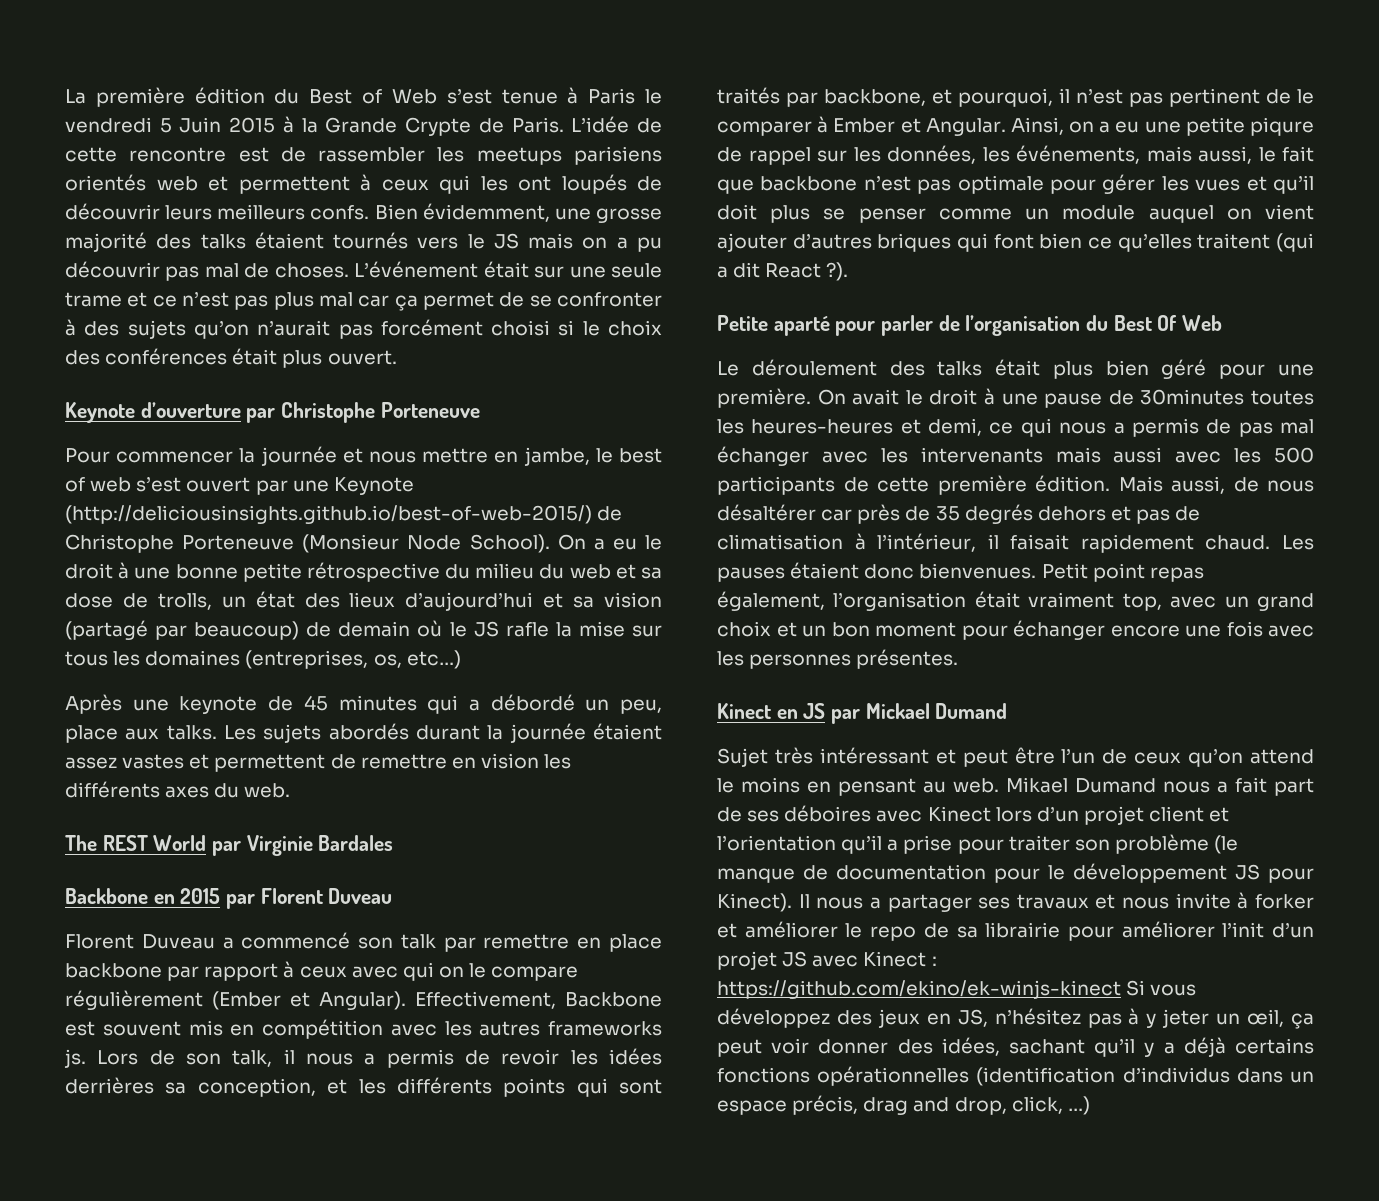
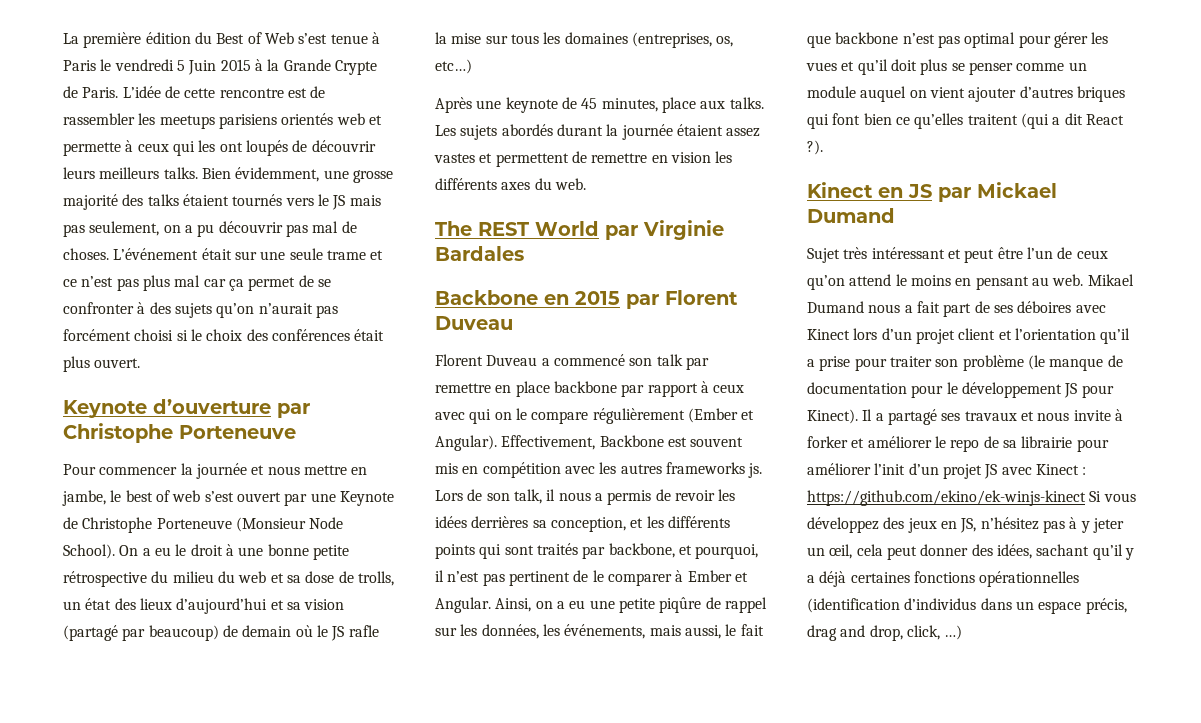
[238,176,350,194] permettent -> [63,142,121,156] permette
[310,205,370,220] confs. -> [163,167,198,179] talks.
(574, 241) none -> [63,221,160,237] pas seulement,
[65,505,592,524] (http://deliciousinsights.github.io/best-of-web-2015/) -> (394, 498) none
[338,694,663,714] minutes qui a débordé un peu, -> [601,98,658,112] minutes,
[1250,117,1314,136] piqure -> [659,597,702,613] piqûre
[957,175,1044,194] optimale -> [964,32,1016,48] optimal
[717,315,1223,336] [717,359,1314,379] [717,388,1314,408] [717,418,1314,437] [717,446,1314,466] [717,475,1314,495] [717,504,1201,524] [717,533,1314,553] [717,562,1204,582] [717,591,1314,611] [717,620,1314,640] [717,649,959,669] // Petite aparté pour parler de l’organisation du Best Of Web // Le déroulement des talks était plus bien géré pour une première. On avait le droit à une pause de 30minutes toutes les heures-heures et demi, ce qui nous a permis de pas mal échanger avec les intervenants mais aussi avec les 500 participants de cette première édition. Mais aussi, de nous désaltérer car près de 35 degrés dehors et pas de climatisation à l’intérieur, il faisait rapidement chaud. Les pauses étaient donc bienvenues. Petit point repas également, l’organisation était vraiment top, avec un grand choix et un bon moment pour échanger encore une fois avec les personnes présentes. -> (823, 147) none
[816,894,972,912] nous a partager -> [875,409,937,425] a partagé
[1291,1013,1314,1029] [717,1038,810,1057] ça peut voir -> [856,544,917,560] cela peut
[1235,1038,1314,1054] certains -> [850,572,910,583] certaines

